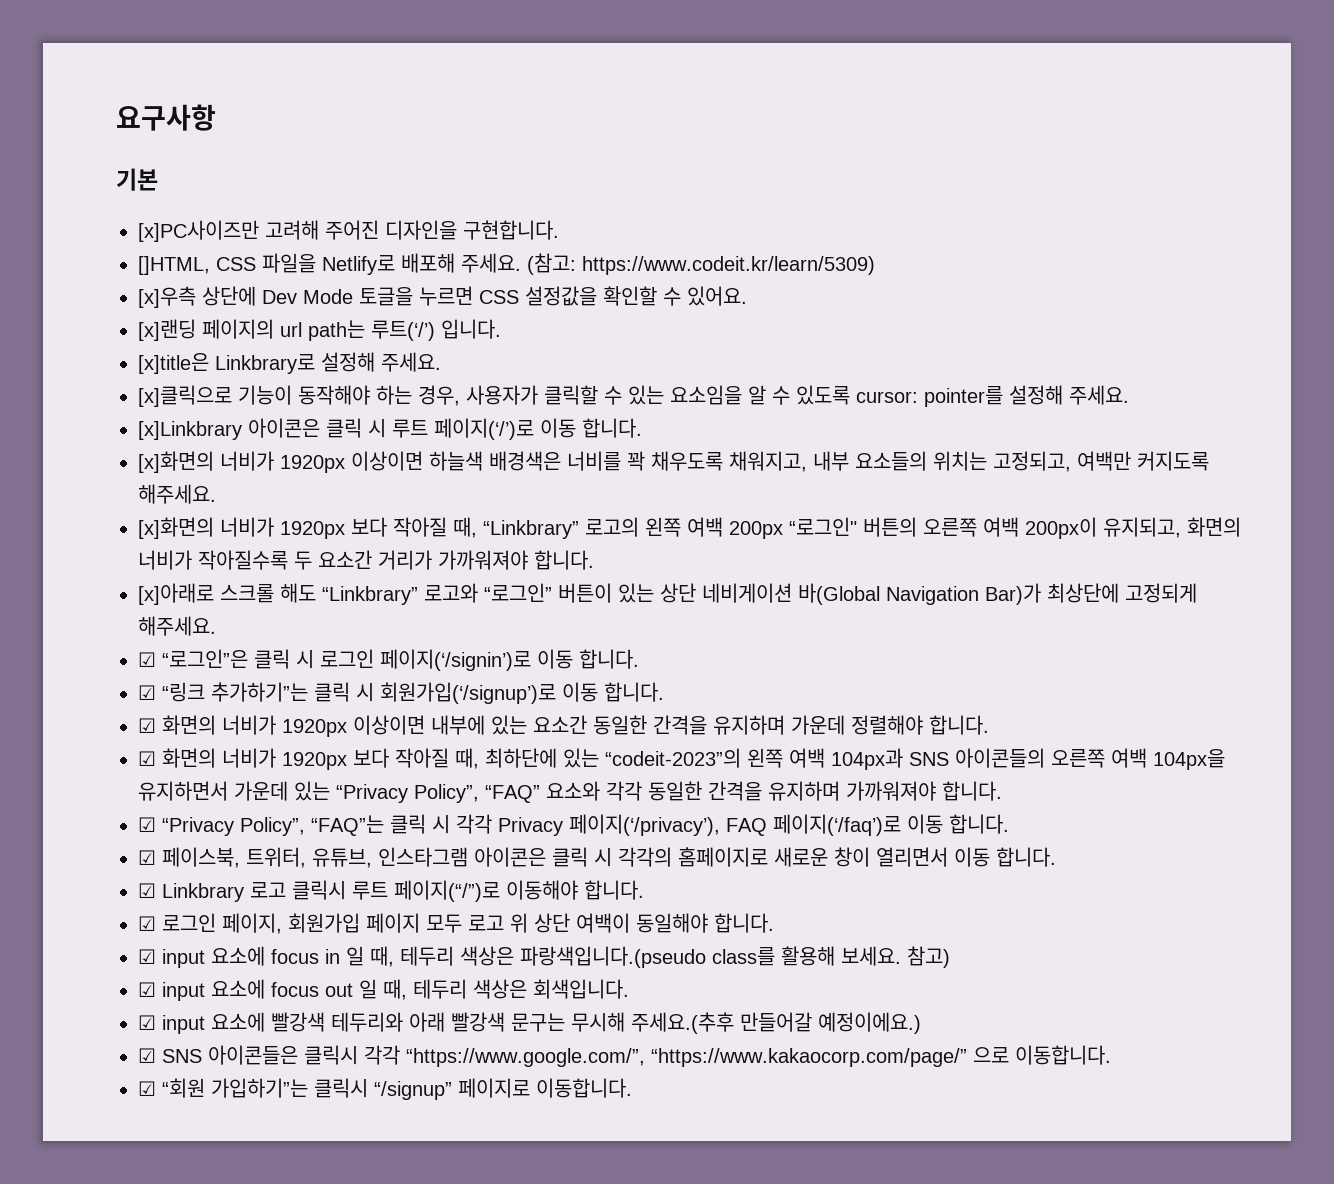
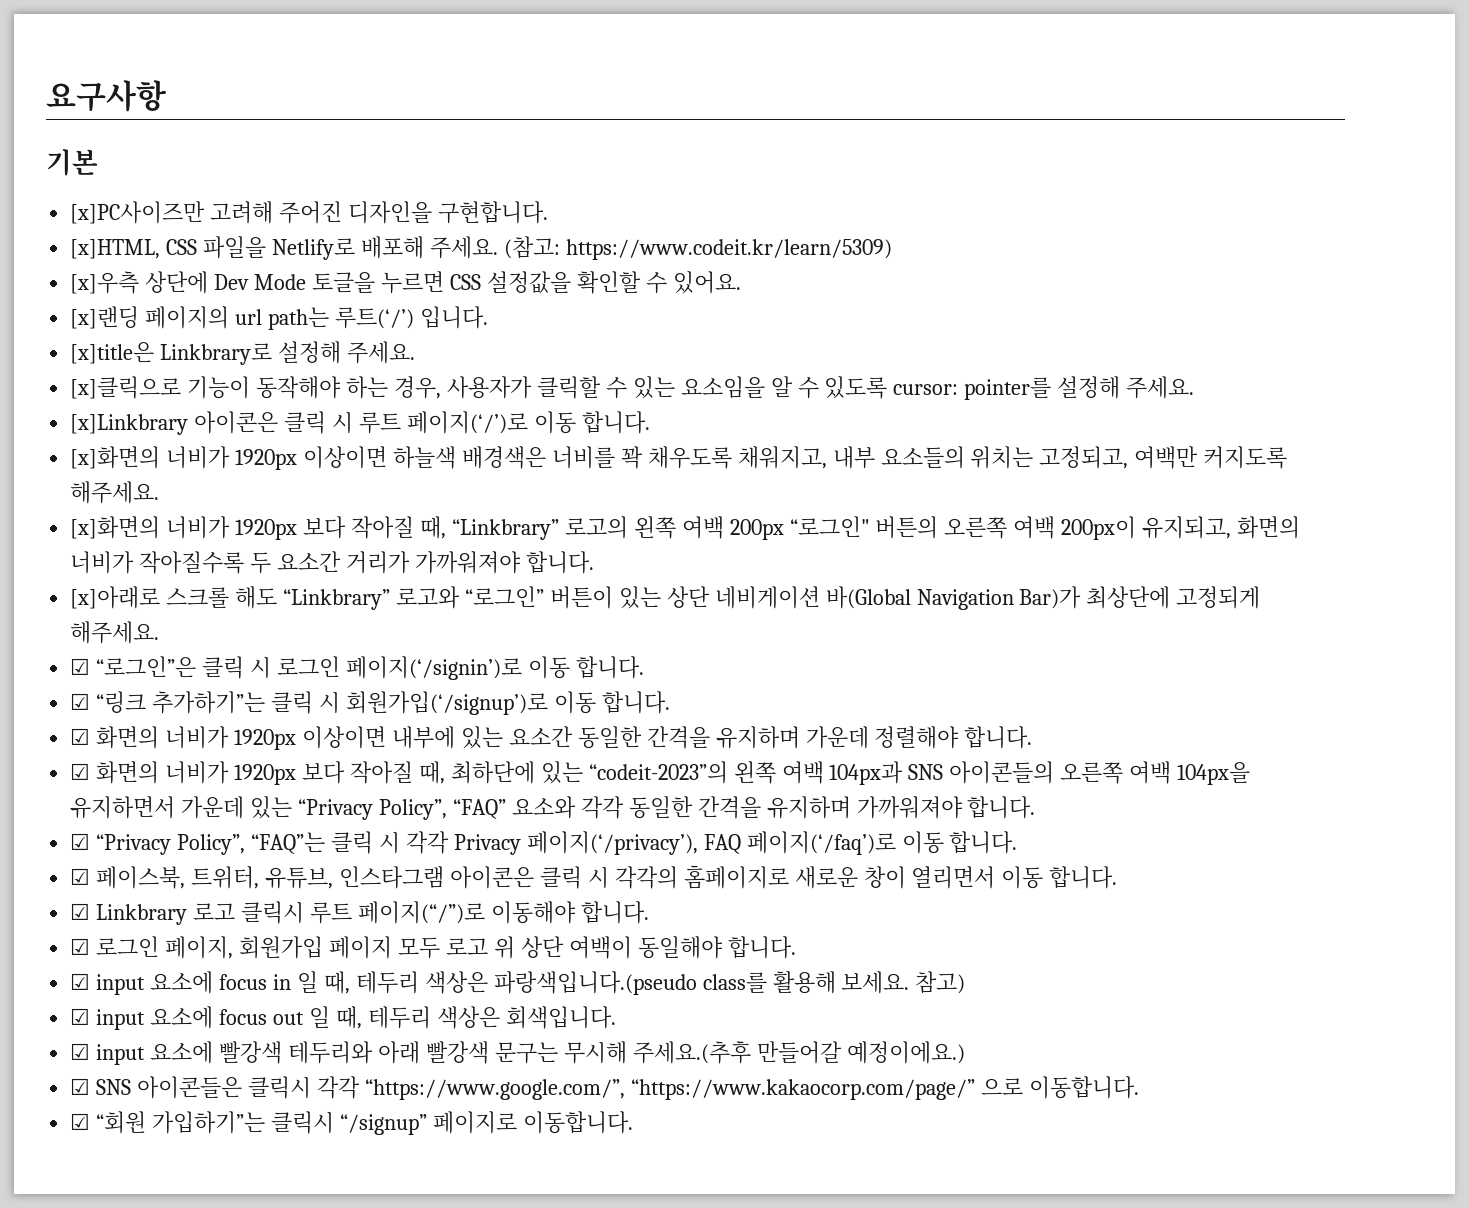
[138,256,210,275] []HTML, -> [70,239,161,259] [x]HTML,

